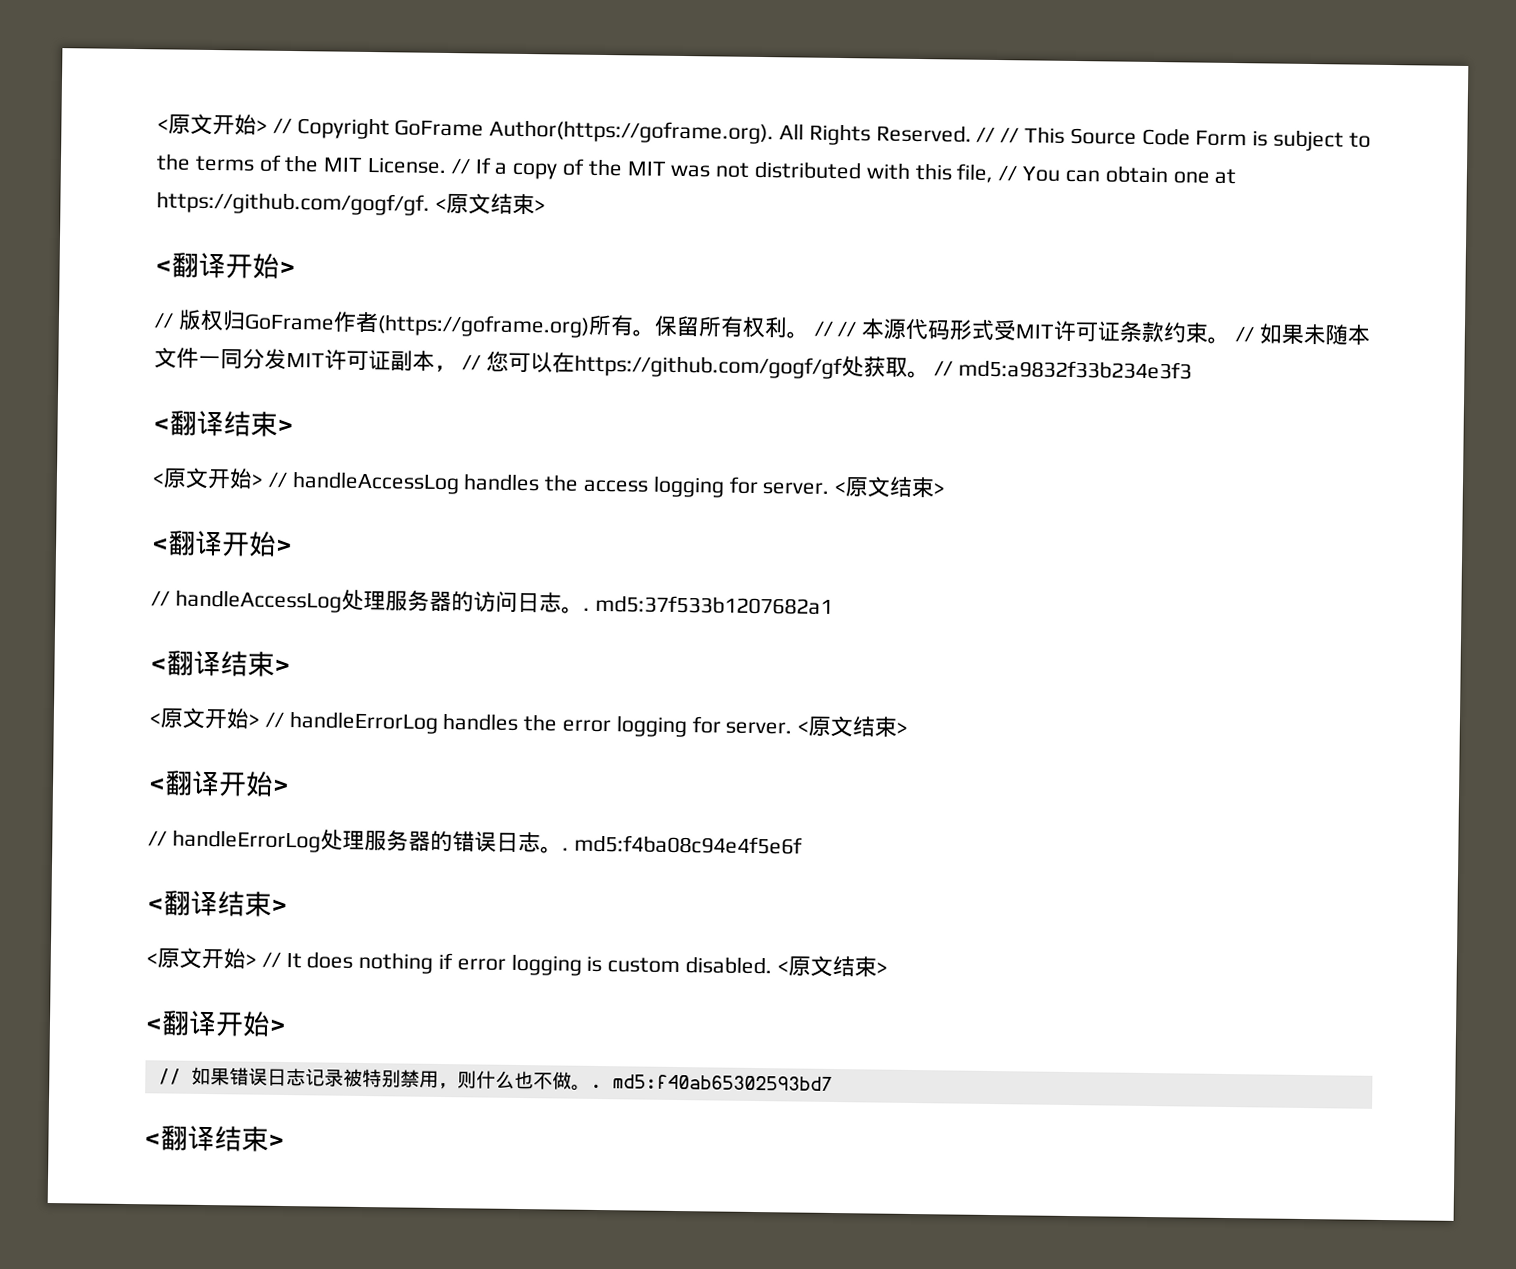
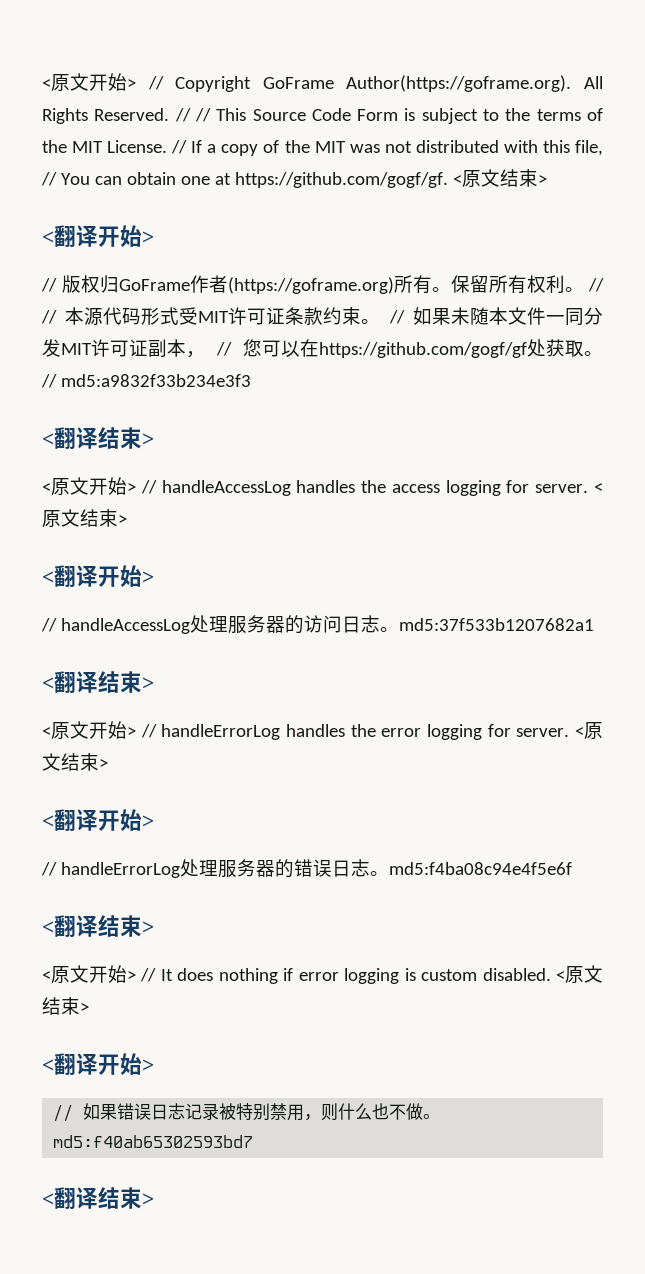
[582,607,590,611] . -> (399, 629) none
[561,847,569,851] . -> (389, 873) none
[589,1083,602,1089] . -> (441, 1116) none

